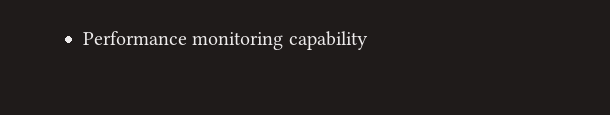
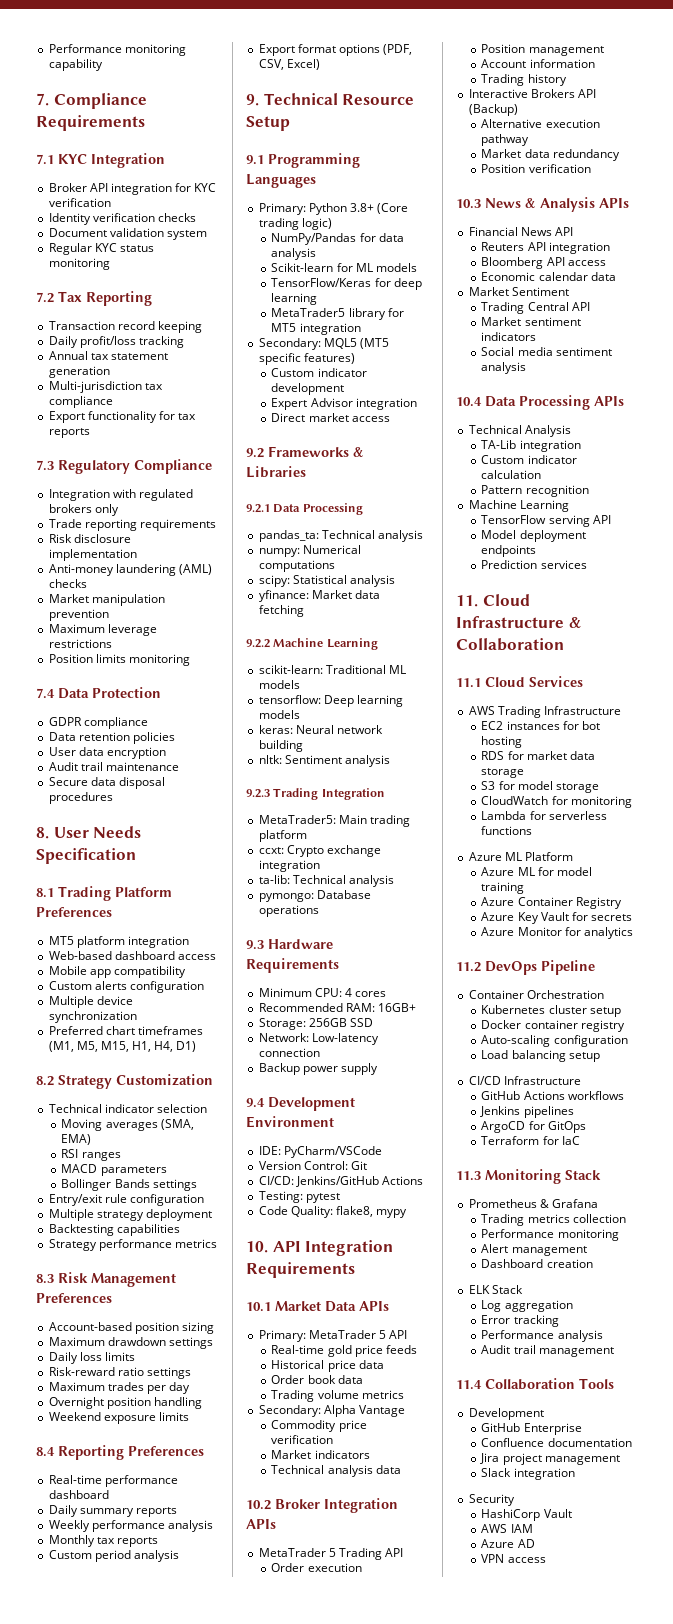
(368, 40) none -> [36,93,147,109] [36,115,145,131] [36,153,165,168] [48,183,217,195] [48,198,111,207] [48,213,196,225] [48,228,207,240] [48,243,154,255] [48,258,110,270] [36,291,152,306] [48,321,202,333] [48,336,184,348] [48,351,168,360] [48,366,110,378] [48,381,163,393] [48,396,113,408] [48,411,196,423] [48,428,90,438] [36,459,212,474] [48,489,193,501] [48,504,119,516] [48,519,216,531] [48,534,131,543] [48,549,137,561] [48,564,212,576] [48,579,87,588] [48,594,165,606] [48,609,109,621] [48,624,157,636] [48,639,112,648] [48,654,190,666] [36,687,161,699] [48,717,148,729] [48,732,175,744] [48,747,166,759] [48,762,179,771] [48,777,165,789] [48,792,113,804] [36,826,142,839] [36,848,136,864] [36,886,172,901] [36,907,112,917] [48,936,189,948] [48,951,216,960] [48,966,186,978] [48,981,204,993] [48,996,133,1008] [48,1011,137,1023] [48,1026,203,1035] [48,1041,197,1052] [36,1074,213,1089] [48,1104,207,1113] [61,1119,194,1131] [61,1134,92,1145] [61,1149,121,1161] [61,1164,167,1176] [61,1179,197,1191] [48,1194,204,1206] [48,1209,212,1221] [48,1224,180,1236] [48,1239,217,1251] [36,1272,176,1287] [36,1293,112,1303] [48,1322,214,1334] [48,1337,213,1349] [48,1352,135,1364] [48,1367,191,1379] [48,1382,190,1394] [48,1397,202,1409] [48,1412,189,1424] [36,1445,204,1460] [48,1475,178,1487] [48,1490,109,1499] [48,1505,177,1517] [48,1520,213,1532] [48,1535,158,1547] [48,1550,179,1562] [258,44,412,56] [258,59,320,70] [246,93,415,106] [246,116,290,131] [246,153,360,168] [246,174,316,188] [258,203,408,215] [258,218,332,230] [271,233,404,245] [271,248,317,260] [271,263,417,272] [271,278,422,290] [271,293,318,305] [271,308,404,320] [271,323,361,335] [258,338,389,350] [258,353,355,365] [271,368,367,377] [271,383,345,395] [271,398,417,410] [271,413,390,422] [246,446,364,458] [246,466,306,478] [246,503,363,515] [258,530,423,542] [258,545,361,557] [258,560,335,572] [258,575,395,587] [258,590,380,602] [258,605,304,617] [246,638,378,650] [258,665,406,674] [258,680,300,689] [258,695,403,707] [258,710,300,719] [258,725,383,734] [258,740,303,752] [258,755,390,767] [246,788,385,800] [258,815,410,827] [258,830,307,842] [258,845,381,857] [258,860,320,872] [258,875,394,887] [258,890,371,902] [258,905,319,917] [246,939,333,950] [246,958,339,973] [258,988,386,997] [258,1003,416,1012] [258,1018,373,1030] [258,1033,379,1045] [258,1048,320,1057] [258,1063,378,1075] [246,1097,355,1111] [246,1116,334,1128] [258,1146,382,1158] [258,1161,367,1170] [258,1176,423,1187] [258,1191,340,1203] [258,1206,407,1218] [246,1240,394,1256] [246,1262,355,1278] [246,1301,389,1312] [258,1330,407,1342] [271,1345,417,1357] [271,1360,384,1372] [271,1375,363,1384] [271,1390,404,1402] [258,1405,405,1417] [271,1420,367,1432] [271,1435,334,1444] [271,1450,370,1459] [271,1465,401,1477] [246,1498,398,1513] [246,1519,276,1529] [258,1548,403,1560] [271,1563,362,1572] [481,44,604,56] [481,59,595,68] [481,74,567,86] [468,89,596,98] [468,104,518,116] [481,119,600,128] [481,134,530,146] [481,149,620,161] [481,164,591,173] [456,197,629,212] [468,227,573,236] [481,242,610,254] [481,257,606,269] [481,272,616,281] [468,287,569,296] [481,302,590,314] [481,317,581,326] [481,332,537,341] [481,347,612,356] [481,362,527,374] [456,395,624,410] [468,425,571,437] [481,440,581,452] [481,455,577,464] [481,470,542,479] [481,485,589,497] [468,500,569,512] [481,515,611,527] [481,530,586,542] [481,545,537,557] [481,560,587,569] [456,594,530,607] [456,616,581,628] [456,638,564,651] [456,676,583,688] [468,706,621,718] [481,721,600,730] [481,736,523,748] [481,751,595,760] [481,768,525,778] [481,781,599,793] [481,796,632,808] [481,811,607,820] [481,826,533,835] [468,852,573,861] [481,867,592,876] [481,882,525,894] [481,897,622,909] [481,912,632,924] [481,927,633,939] [456,960,595,975] [468,990,604,999] [481,1005,621,1017] [481,1020,625,1032] [481,1035,628,1047] [481,1050,600,1062] [468,1076,581,1085] [481,1091,624,1100] [480,1106,574,1118] [481,1121,586,1133] [481,1136,580,1145] [456,1169,601,1184] [468,1199,598,1208] [481,1214,626,1226] [481,1229,619,1241] [481,1244,587,1256] [481,1259,593,1268] [468,1285,523,1294] [481,1300,573,1312] [481,1315,559,1327] [481,1330,603,1342] [481,1345,614,1357] [456,1378,614,1390] [468,1408,544,1420] [481,1423,582,1435] [481,1438,632,1447] [480,1453,620,1465] [481,1468,575,1480] [468,1494,515,1506] [481,1509,572,1521] [481,1524,533,1533] [481,1539,535,1548] [481,1554,546,1563] // 7. Compliance Requirements // 7.1 KYC Integration // Broker API integration for KYC verification // Identity verification checks // Document validation system // Regular KYC status monitoring // 7.2 Tax Reporting // Transaction record keeping // Daily profit/loss tracking // Annual tax statement generation // Multi-jurisdiction tax compliance // Export functionality for tax reports // 7.3 Regulatory Compliance // Integration with regulated brokers only // Trade reporting requirements // Risk disclosure implementation // Anti-money laundering (AML) checks // Market manipulation prevention // Maximum leverage restrictions // Position limits monitoring // 7.4 Data Protection // GDPR compliance // Data retention policies // User data encryption // Audit trail maintenance // Secure data disposal procedures // 8. User Needs Specification // 8.1 Trading Platform Preferences // MT5 platform integration // Web-based dashboard access // Mobile app compatibility // Custom alerts configuration // Multiple device synchronization // Preferred chart timeframes (M1, M5, M15, H1, H4, D1) // 8.2 Strategy Customization // Technical indicator selection // Moving averages (SMA, EMA) // RSI ranges // MACD parameters // Bollinger Bands settings // Entry/exit rule configuration // Multiple strategy deployment // Backtesting capabilities // Strategy performance metrics // 8.3 Risk Management Preferences // Account-based position sizing // Maximum drawdown settings // Daily loss limits // Risk-reward ratio settings // Maximum trades per day // Overnight position handling // Weekend exposure limits // 8.4 Reporting Preferences // Real-time performance dashboard // Daily summary reports // Weekly performance analysis // Monthly tax reports // Custom period analysis // Export format options (PDF, CSV, Excel) // 9. Technical Resource Setup // 9.1 Programming Languages // Primary: Python 3.8+ (Core trading logic) // NumPy/Pandas for data analysis // Scikit-learn for ML models // TensorFlow/Keras for deep learning // MetaTrader5 library for MT5 integration // Secondary: MQL5 (MT5 specific features) // Custom indicator development // Expert Advisor integration // Direct market access // 9.2 Frameworks & Libraries // 9.2.1 Data Processing // pandas_ta: Technical analysis // numpy: Numerical computations // scipy: Statistical analysis // yfinance: Market data fetching // 9.2.2 Machine Learning // scikit-learn: Traditional ML models // tensorflow: Deep learning models // keras: Neural network building // nltk: Sentiment analysis // 9.2.3 Trading Integration // MetaTrader5: Main trading platform // ccxt: Crypto exchange integration // ta-lib: Technical analysis // pymongo: Database operations // 9.3 Hardware Requirements // Minimum CPU: 4 cores // Recommended RAM: 16GB+ // Storage: 256GB SSD // Network: Low-latency connection // Backup power supply // 9.4 Development Environment // IDE: PyCharm/VSCode // Version Control: Git // CI/CD: Jenkins/GitHub Actions // Testing: pytest // Code Quality: flake8, mypy // 10. API Integration Requirements // 10.1 Market Data APIs // Primary: MetaTrader 5 API // Real-time gold price feeds // Historical price data // Order book data // Trading volume metrics // Secondary: Alpha Vantage // Commodity price verification // Market indicators // Technical analysis data // 10.2 Broker Integration APIs // MetaTrader 5 Trading API // Order execution // Position management // Account information // Trading history // Interactive Brokers API (Backup) // Alternative execution pathway // Market data redundancy // Position verification // 10.3 News & Analysis APIs // Financial News API // Reuters API integration // Bloomberg API access // Economic calendar data // Market Sentiment // Trading Central API // Market sentiment indicators // Social media sentiment analysis // 10.4 Data Processing APIs // Technical Analysis // TA-Lib integration // Custom indicator calculation // Pattern recognition // Machine Learning // TensorFlow serving API // Model deployment endpoints // Prediction services // 11. Cloud Infrastructure & Collaboration // 11.1 Cloud Services // AWS Trading Infrastructure // EC2 instances for bot hosting // RDS for market data storage // S3 for model storage // CloudWatch for monitoring // Lambda for serverless functions // Azure ML Platform // Azure ML for model training // Azure Container Registry // Azure Key Vault for secrets // Azure Monitor for analytics // 11.2 DevOps Pipeline // Container Orchestration // Kubernetes cluster setup // Docker container registry // Auto-scaling configuration // Load balancing setup // CI/CD Infrastructure // GitHub Actions workflows // Jenkins pipelines // ArgoCD for GitOps // Terraform for IaC // 11.3 Monitoring Stack // Prometheus & Grafana // Trading metrics collection // Performance monitoring // Alert management // Dashboard creation // ELK Stack // Log aggregation // Error tracking // Performance analysis // Audit trail management // 11.4 Collaboration Tools // Development // GitHub Enterprise // Confluence documentation // Jira project management // Slack integration // Security // HashiCorp Vault // AWS IAM // Azure AD // VPN access

